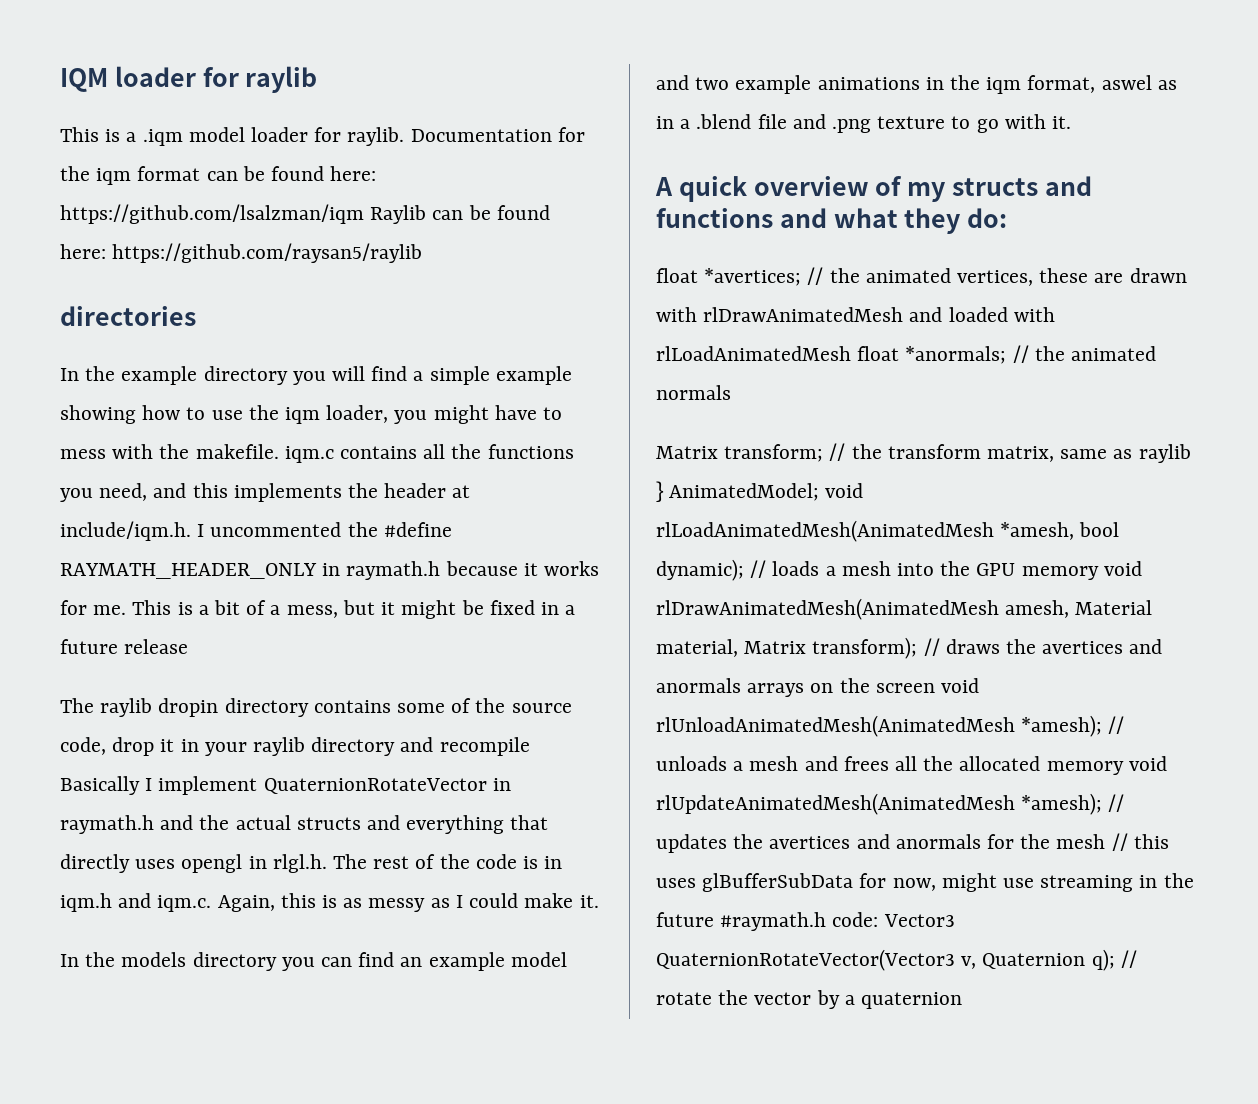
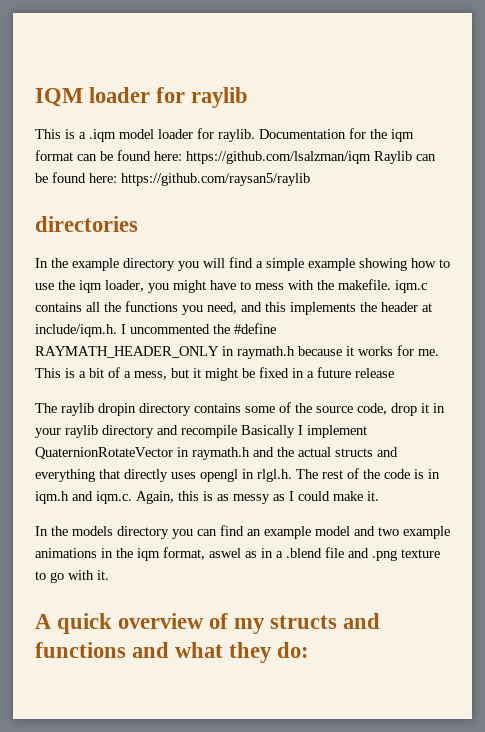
[656,267,1187,286] [656,307,1055,322] [656,345,1157,364] [656,385,731,400] [656,443,1191,463] [656,481,864,502] [656,520,1120,542] [656,559,1142,581] [656,598,1153,620] [656,637,1163,659] [656,678,980,697] [656,715,1125,737] [656,756,1167,775] [656,793,1125,815] [656,833,1169,853] [656,873,1194,892] [656,912,955,931] [656,949,1137,971] [656,990,963,1009] // float *avertices; // the animated vertices, these are drawn with rlDrawAnimatedMesh and loaded with rlLoadAnimatedMesh float *anormals; // the animated normals // Matrix transform; // the transform matrix, same as raylib } AnimatedModel; void rlLoadAnimatedMesh(AnimatedMesh *amesh, bool dynamic); // loads a mesh into the GPU memory void rlDrawAnimatedMesh(AnimatedMesh amesh, Material material, Matrix transform); // draws the avertices and anormals arrays on the screen void rlUnloadAnimatedMesh(AnimatedMesh *amesh); // unloads a mesh and frees all the allocated memory void rlUpdateAnimatedMesh(AnimatedMesh *amesh); // updates the avertices and anormals for the mesh // this uses glBufferSubData for now, might use streaming in the future #raymath.h code: Vector3 QuaternionRotateVector(Vector3 v, Quaternion q); // rotate the vector by a quaternion -> (310, 650) none

